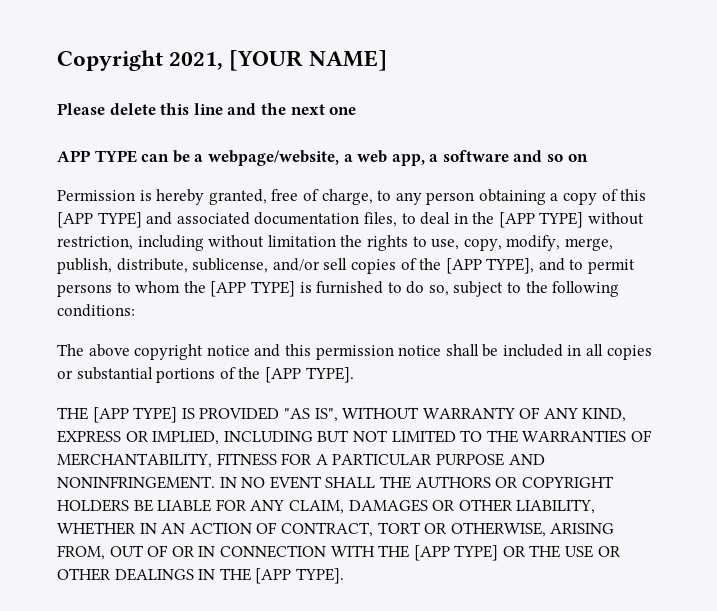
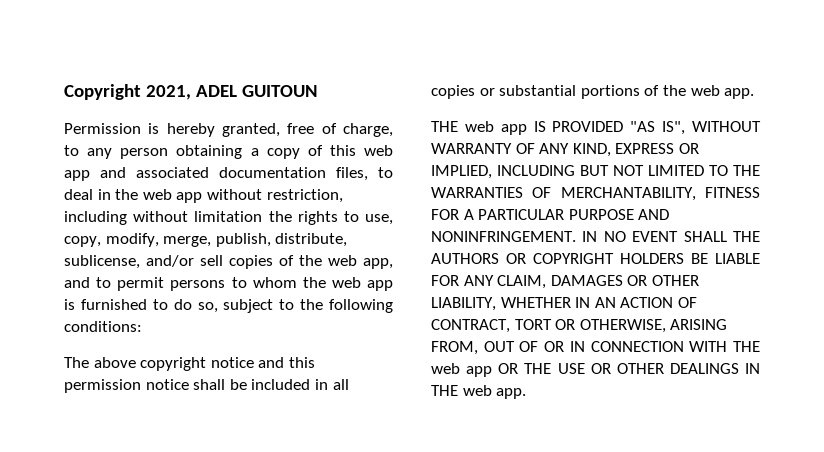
[229,50,387,71] [57,103,357,115] [57,150,588,166] [YOUR NAME] // Please delete this line and the next one // APP TYPE can be a webpage/website, a web app, a software and so on -> [195,85,318,97] ADEL GUITOUN
[57,212,142,228] [APP TYPE] -> [364,145,393,156] [64,170,90,181] web app
[498,212,584,228] [APP TYPE] -> [142,189,203,203] web app
[445,258,535,274] [APP TYPE], -> [328,255,393,269] web app,
[210,281,295,297] [APP TYPE] -> [331,277,393,291] web app
[264,367,354,383] [57,407,178,423] [APP TYPE]. // THE [APP TYPE] -> [690,85,755,99] [431,121,527,135] web app. // THE web app
[413,545,499,561] [APP TYPE] -> [431,363,493,377] web app
[255,568,344,584] [APP TYPE]. -> [462,385,527,399] web app.

